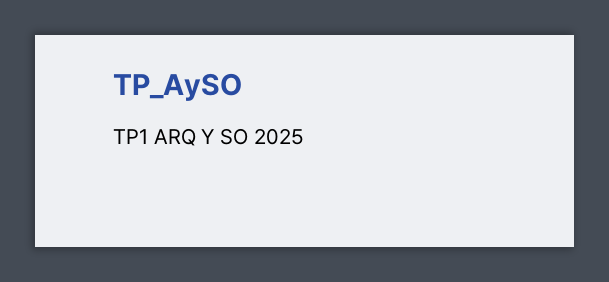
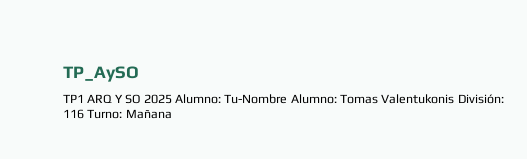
(304, 136) none -> [174,94,504,104] [63,109,172,119] Alumno: Tu-Nombre Alumno: Tomas Valentukonis División: 116 Turno: Mañana

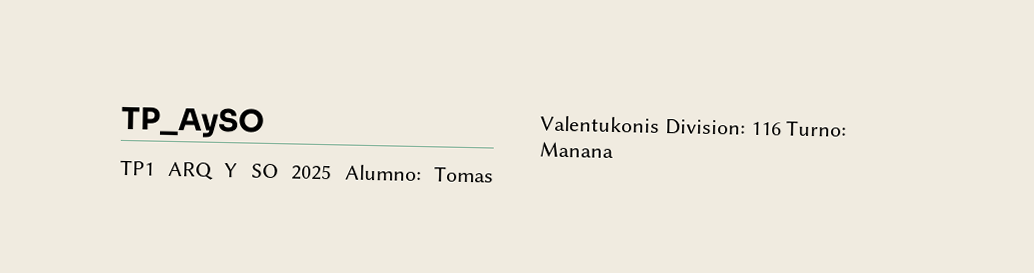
[224,94,337,104] Tu-Nombre Alumno: -> (422, 173) none
[457,94,504,104] División: -> [664,119,746,136] Division:
[125,109,172,119] Mañana -> [539,141,614,158] Manana

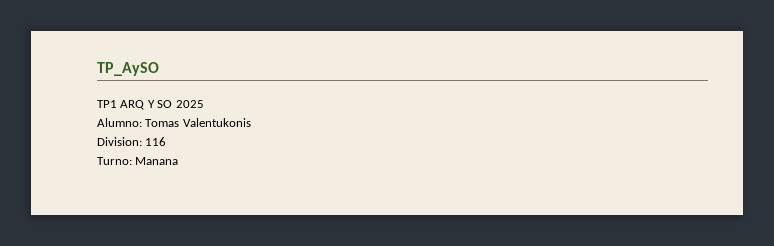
(332, 172) none -> (204, 104) //
(660, 124) none -> (251, 122) //
(782, 128) none -> (167, 141) //

